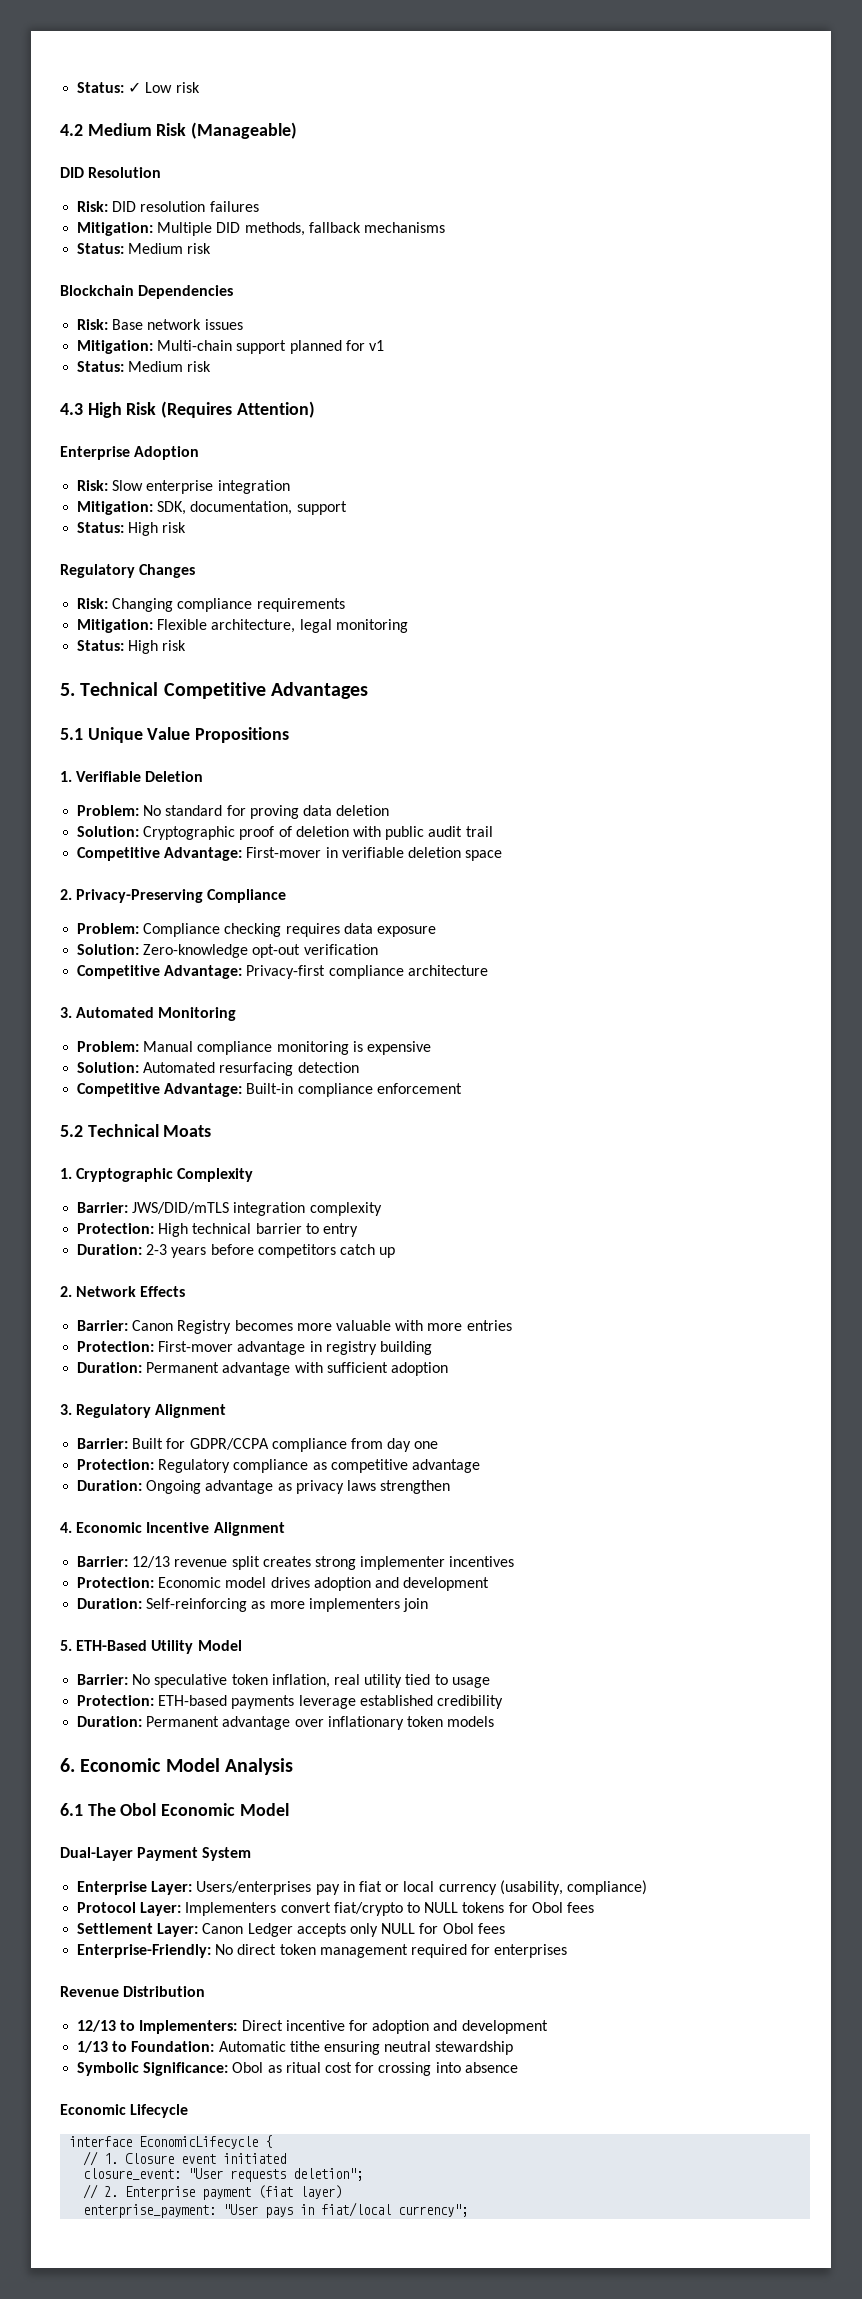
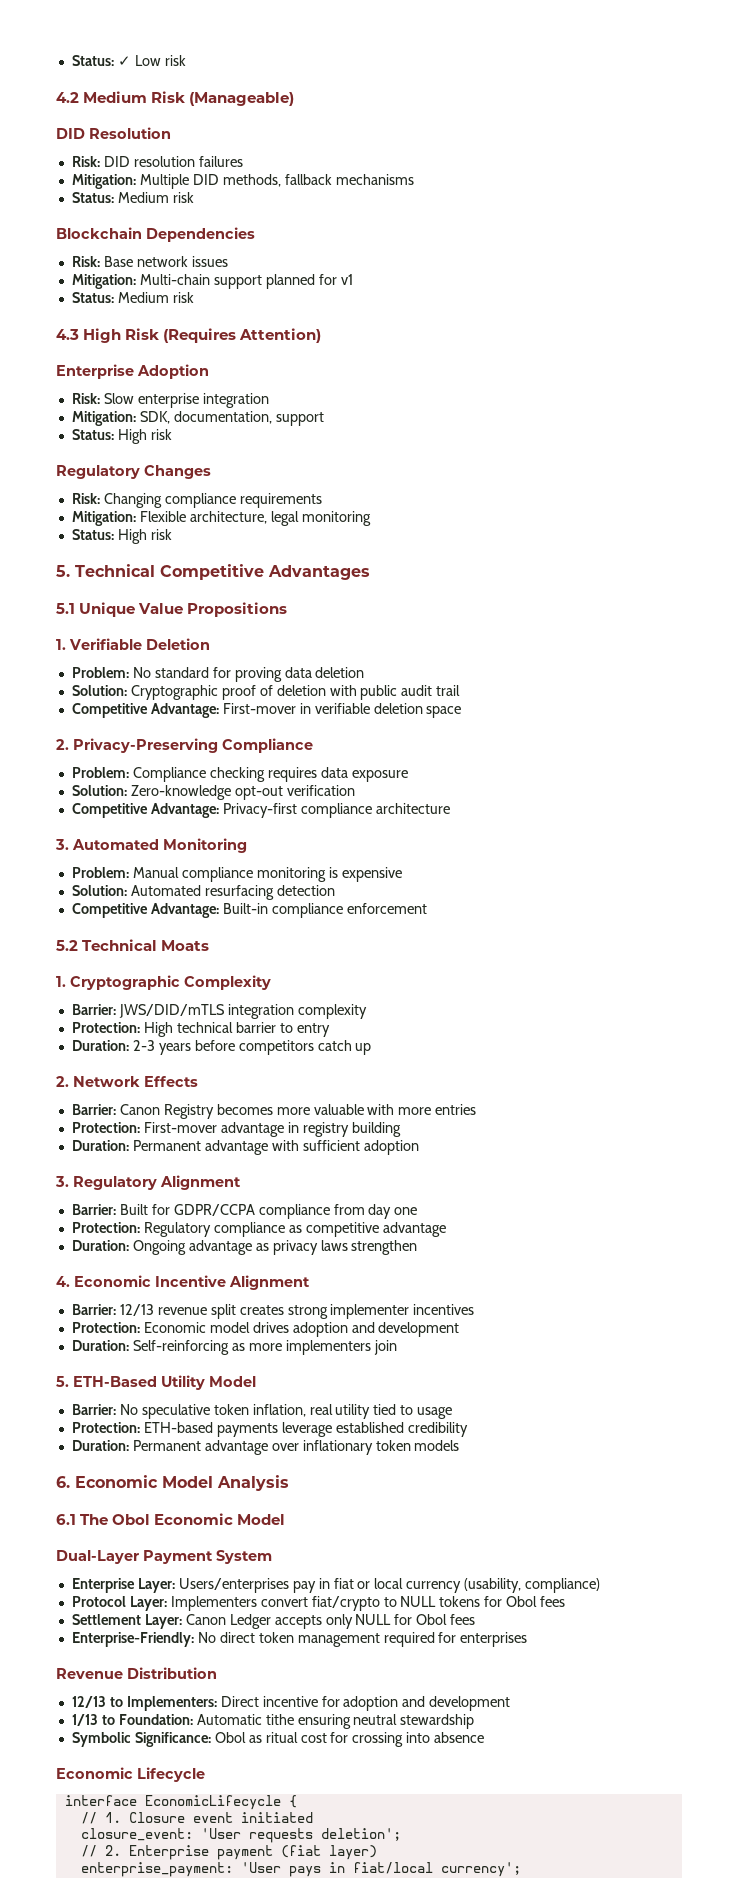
[188,2168,364,2182] "User requests deletion"; -> [200,1828,401,1843] 'User requests deletion';
[223,2204,259,2215] "User -> [240,1862,281,1873] 'User
[398,2204,469,2217] currency"; -> [440,1862,521,1877] currency';

